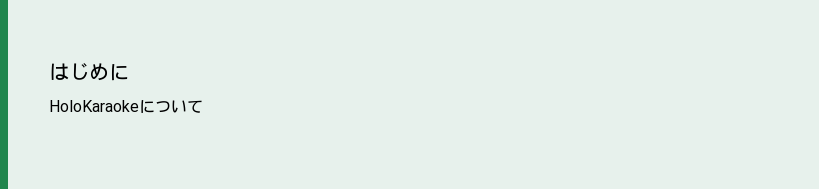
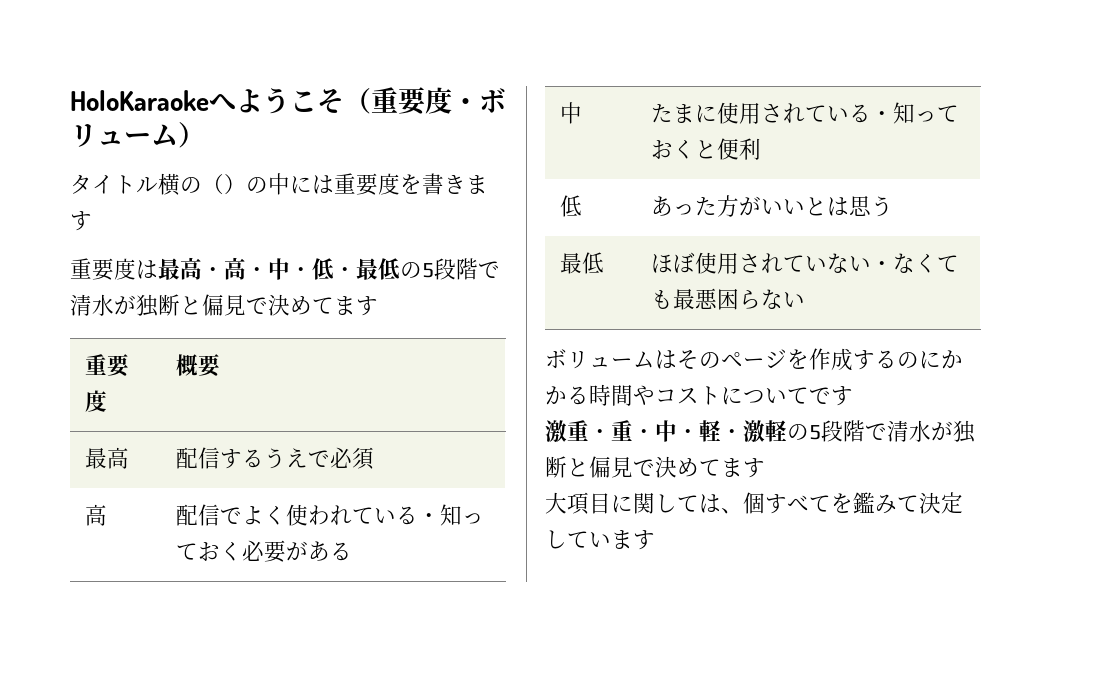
[49,63,129,81] [49,100,203,113] はじめに // HoloKaraokeについて -> [70,87,506,115] [70,122,205,148] [70,173,488,196] [70,211,92,231] [70,257,500,281] [70,294,378,317] [84,354,130,377] [84,390,107,412] [175,354,221,377] [84,447,129,469] [175,447,374,470] [84,504,107,526] [175,504,484,526] [175,540,352,563] [559,102,582,124] [650,102,959,124] [650,138,761,160] [559,195,582,217] [650,195,893,217] [559,252,604,274] [650,252,959,274] [650,288,805,310] [545,348,963,371] [545,384,853,406] [545,420,976,443] [545,456,765,478] [545,492,963,515] [545,530,655,550] HoloKaraokeへようこそ（重要度・ボリューム） // タイトル横の（）の中には重要度を書きます // 重要度は最高・高・中・低・最低の5段階で清水が独断と偏見で決めてます // 重要度 | 概要 // 最高 | 配信するうえで必須 // 高 | 配信でよく使われている・知っておく必要がある // 中 | たまに使用されている・知っておくと便利 // 低 | あった方がいいとは思う // 最低 | ほぼ使用されていない・なくても最悪困らない // ボリュームはそのページを作成するのにかかる時間やコストについてです // 激重・重・中・軽・激軽の5段階で清水が独断と偏見で決めてます // 大項目に関しては、個すべてを鑑みて決定しています

